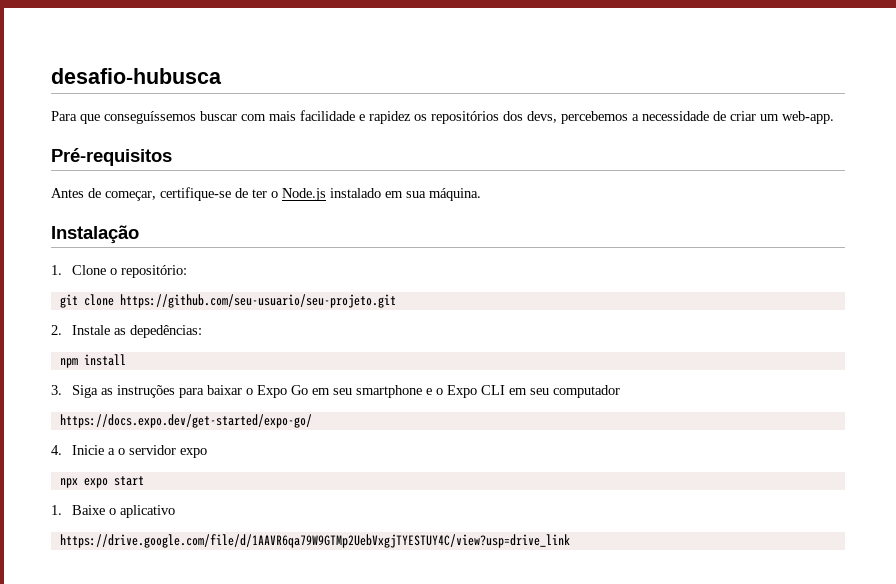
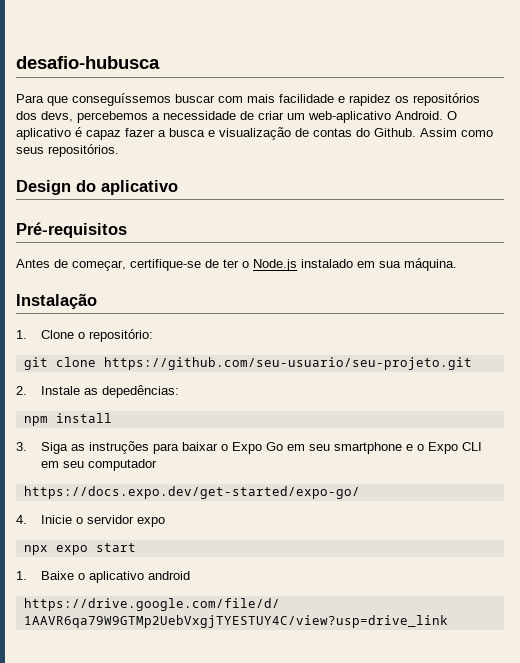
[782,111,834,124] web-app. -> [308,111,457,123] [16,127,493,140] [16,144,119,157] [16,180,178,195] web-aplicativo Android. O aplicativo é capaz fazer a busca e visualização de contas do Github. Assim como seus repositórios. // Design do aplicativo
[108,448,116,455] a -> (73, 519) none
(176, 511) none -> [148,571,191,580] android

